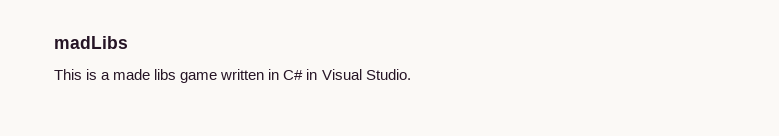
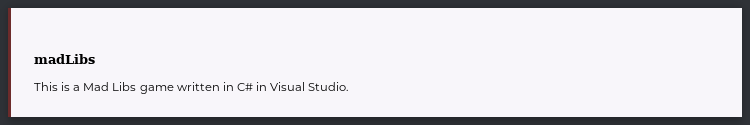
[113,69,177,80] made libs -> [83,82,137,91] Mad Libs

